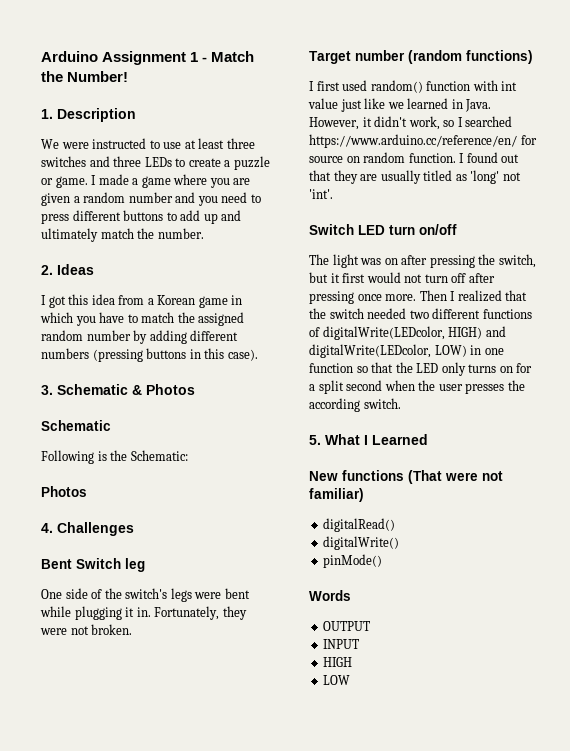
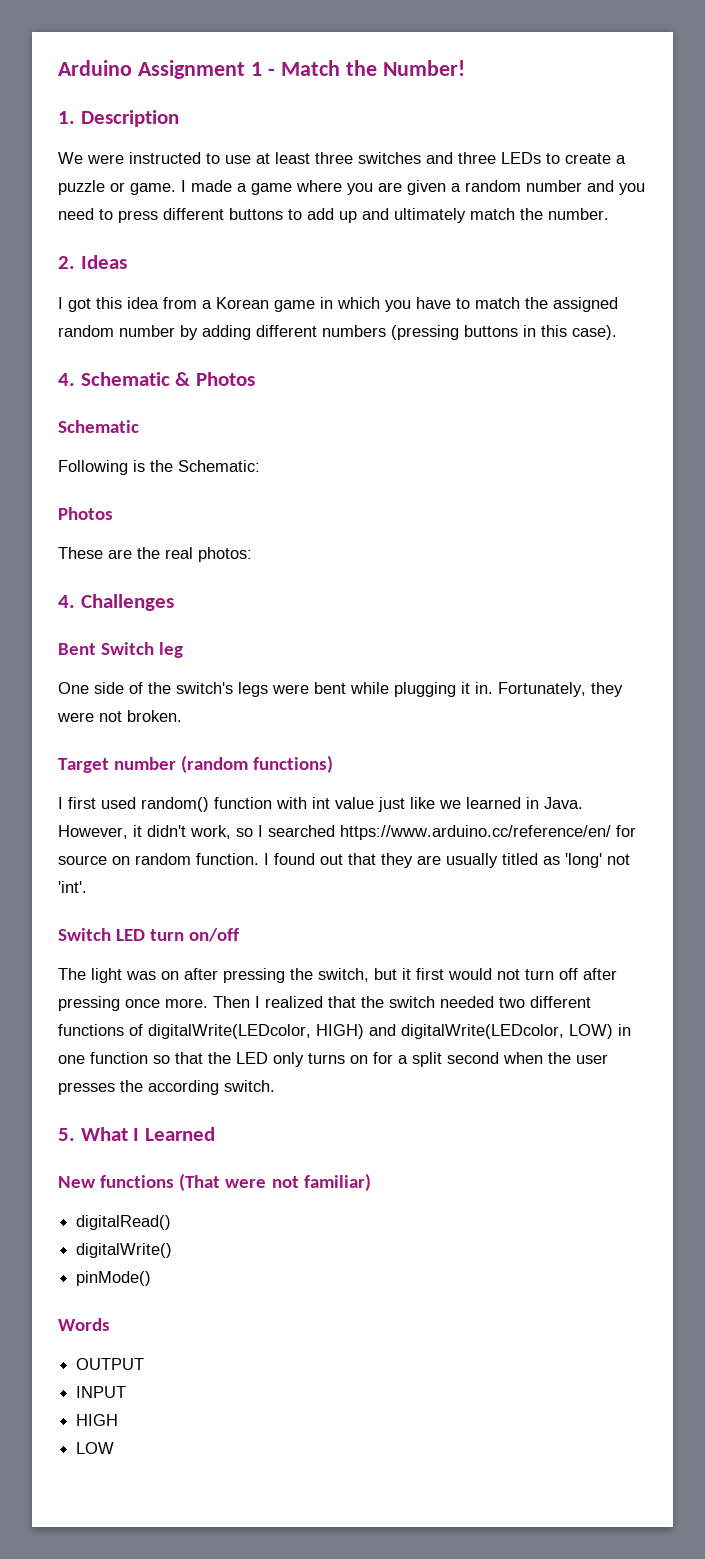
[41,385,53,395] 3. -> [58,373,75,386] 4.
(87, 491) none -> [58,547,252,562] // These are the real photos:

